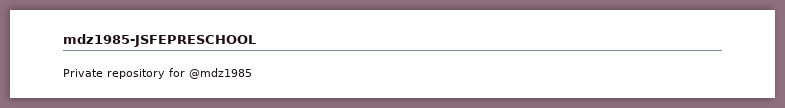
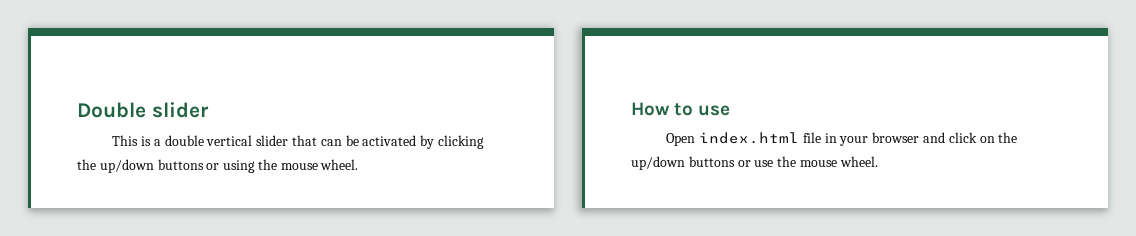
[63,34,256,47] [63,68,252,79] mdz1985-JSFEPRESCHOOL // Private repository for @mdz1985 -> [77,102,209,118] [112,135,484,149] [77,159,359,173] [631,102,731,116] [666,132,1018,146] [631,156,878,170] Double slider // This is a double vertical slider that can be activated by clicking the up/down buttons or using the mouse wheel. // How to use // Open index.html file in your browser and click on the up/down buttons or use the mouse wheel.

